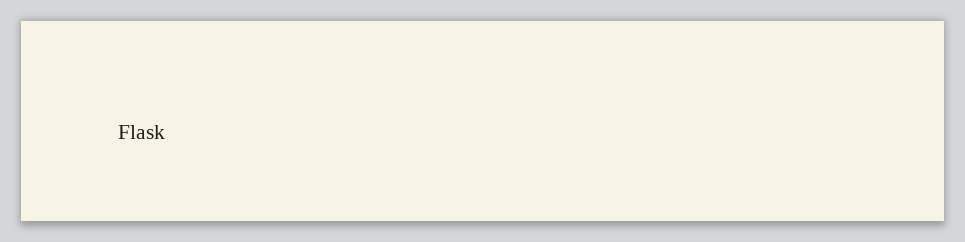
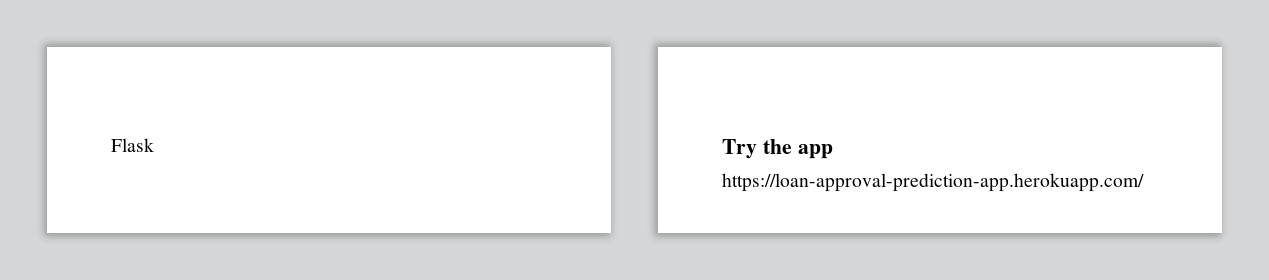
(165, 132) none -> [722,139,833,159] [722,173,1144,192] // Try the app // https://loan-approval-prediction-app.herokuapp.com/

